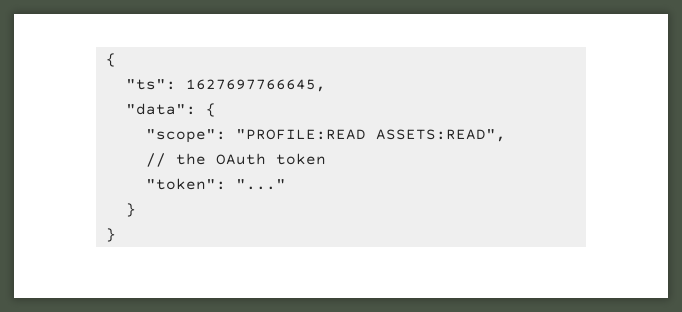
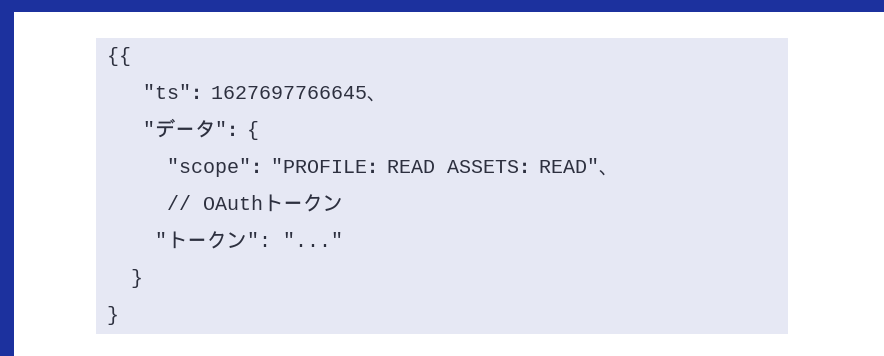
[105,53,116,67] [125,79,326,92] [125,103,216,117] [145,129,506,143] [145,153,326,167] [145,178,226,190] { // "ts": 1627697766645, // "data": { // "scope": "PROFILE:READ ASSETS:READ", // // the OAuth token // "token": -> [106,47,131,66] [142,84,387,102] [142,118,259,140] [166,158,619,177] [166,194,343,212] [154,231,271,249] {{ // "ts"：1627697766645、 // "データ"：{ // "scope"："PROFILE：READ ASSETS：READ"、 // // OAuthトークン // "トークン":

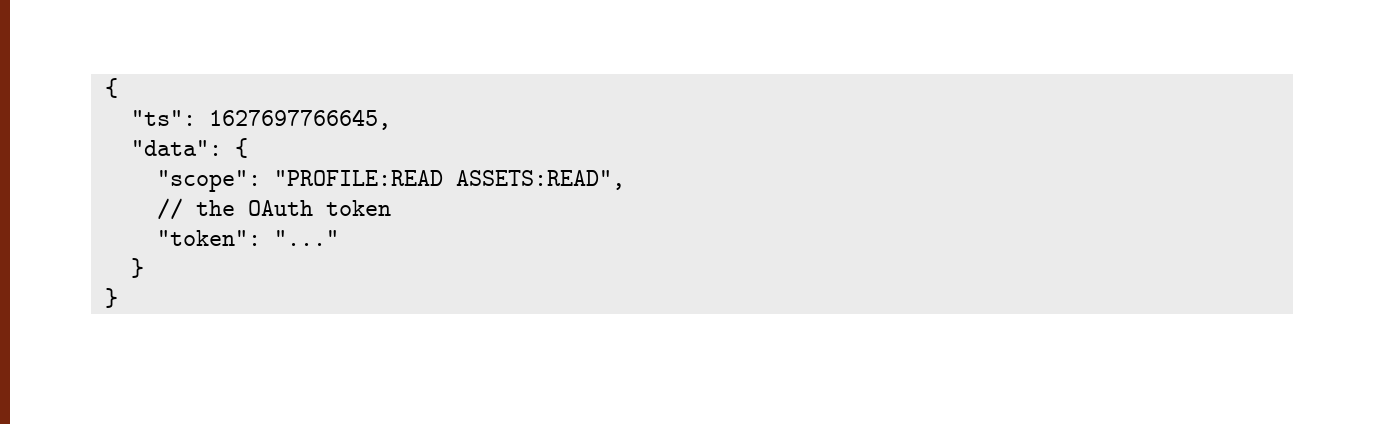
[106,47,131,66] [142,84,387,102] [142,118,259,140] [166,158,619,177] [166,194,343,212] [154,231,271,249] {{ // "ts"：1627697766645、 // "データ"：{ // "scope"："PROFILE：READ ASSETS：READ"、 // // OAuthトークン // "トークン": -> [104,78,118,98] [130,109,391,130] [130,138,248,158] [156,170,625,192] [156,198,391,220] [156,230,261,246] { // "ts": 1627697766645, // "data": { // "scope": "PROFILE:READ ASSETS:READ", // // the OAuth token // "token":

